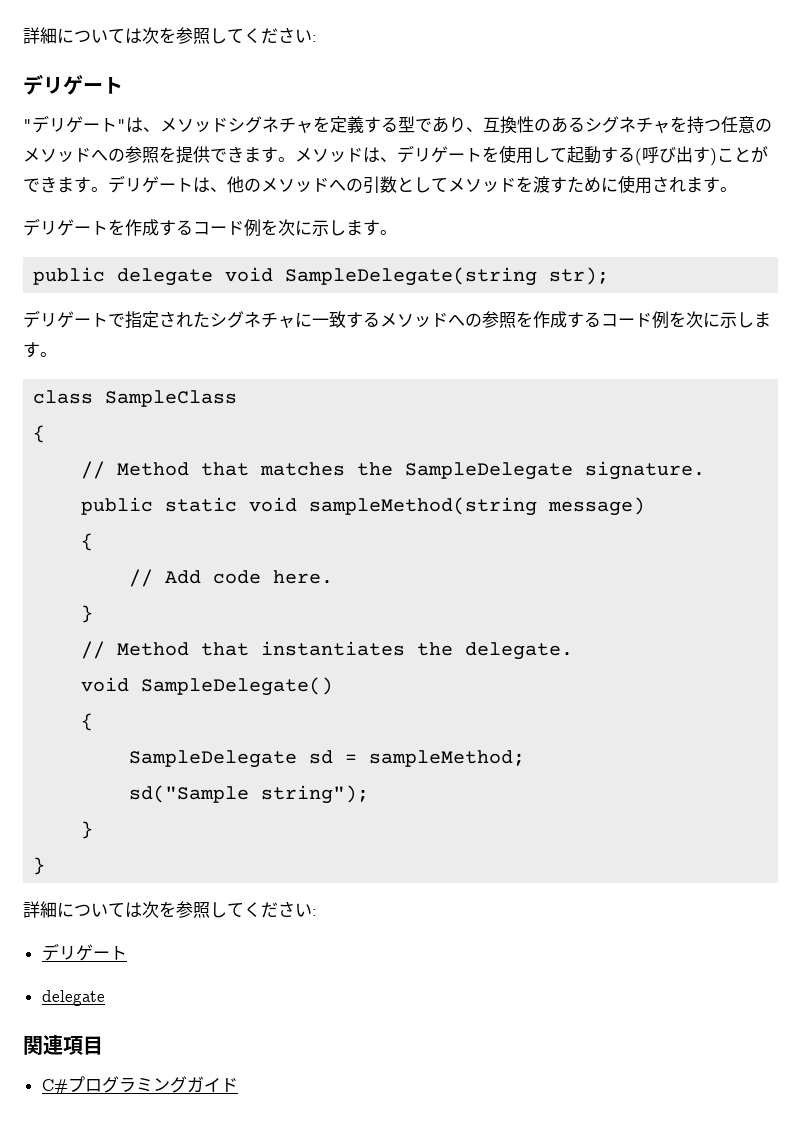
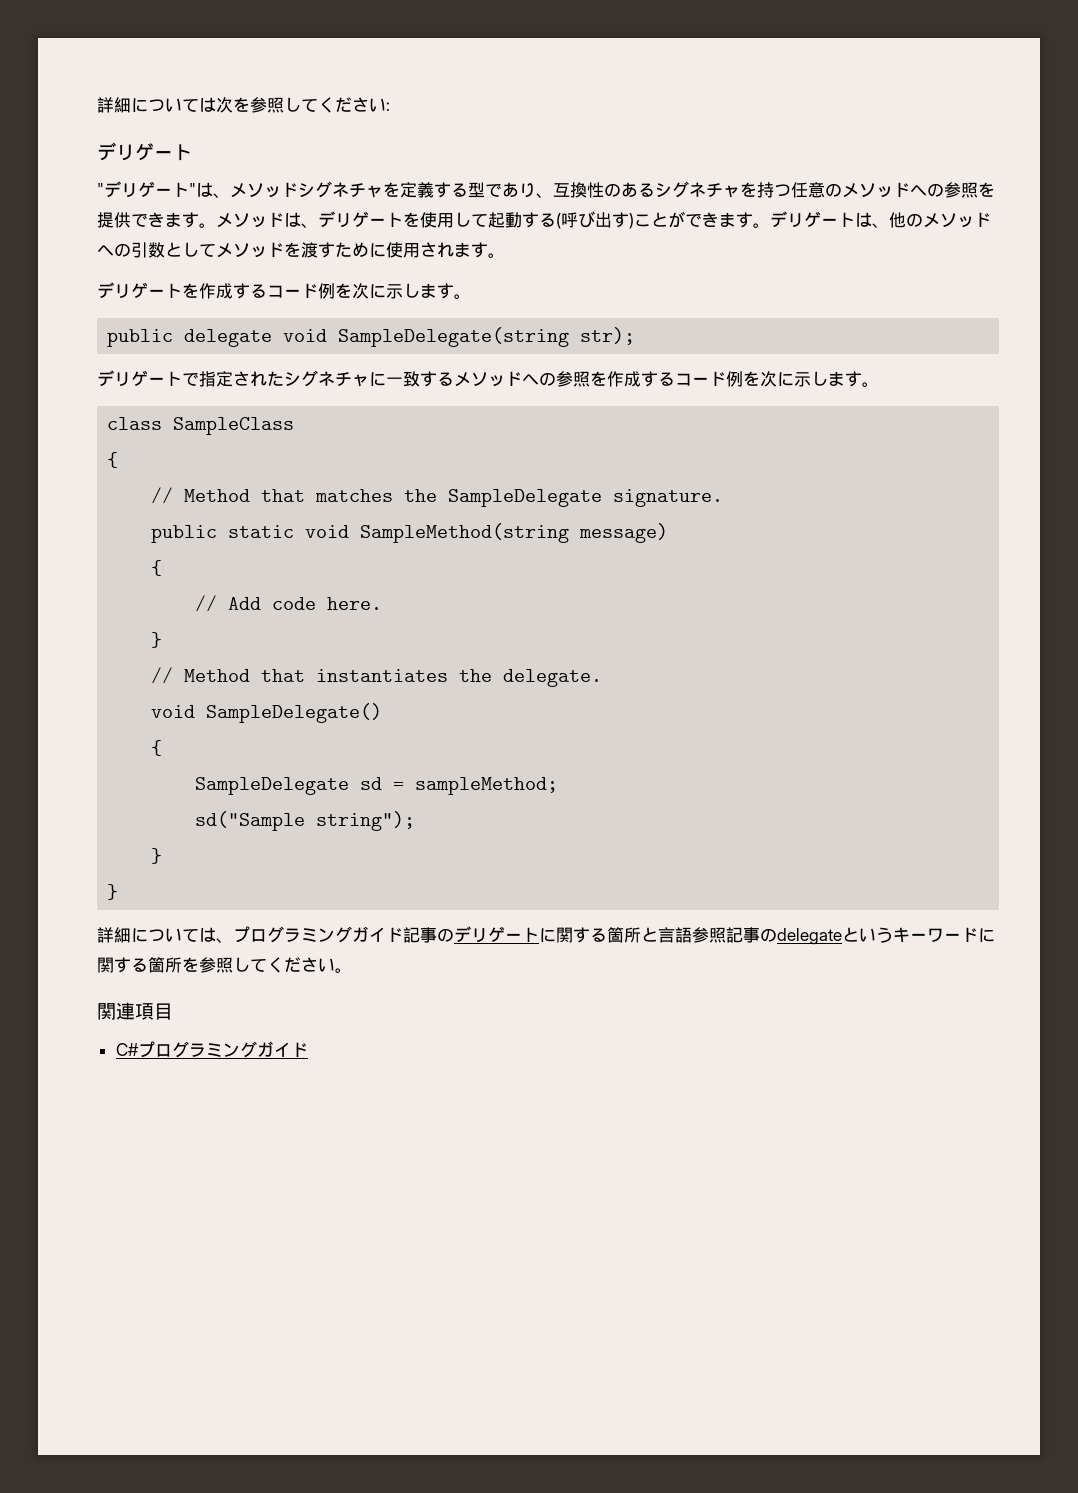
[309,497,538,516] sampleMethod(string -> [360,523,570,543] SampleMethod(string
[142,901,317,918] [41,943,127,961] [41,990,105,1006] 次を参照してください: // デリゲート // delegate -> [216,926,995,945] [97,957,352,973] 、プログラミングガイド記事のデリゲートに関する箇所と言語参照記事のdelegateというキーワードに関する箇所を参照してください。

